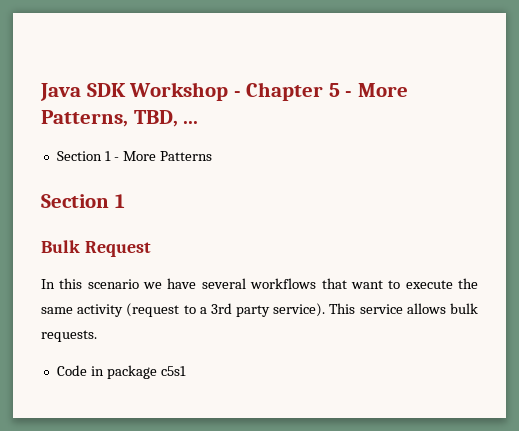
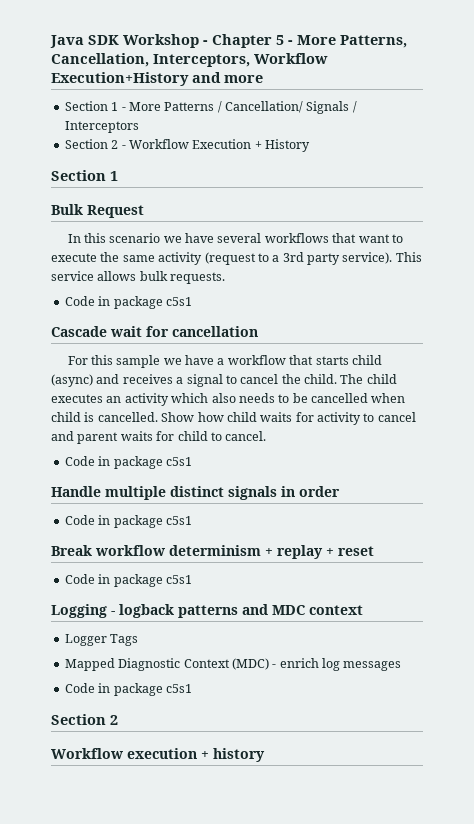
[133,110,199,127] TBD, ... -> [51,53,328,67] [51,72,263,86] Cancellation, Interceptors, Workflow Execution+History and more
(212, 156) none -> [217,101,357,114] [64,121,139,133] [64,139,310,152] / Cancellation/ Signals / Interceptors // Section 2 - Workflow Execution + History
(186, 371) none -> [51,326,258,337] [67,355,382,368] [51,374,397,387] [51,393,406,406] [51,412,416,425] [51,431,267,444] [64,456,192,469] [51,486,340,500] [64,515,192,528] [51,545,374,559] [64,574,192,587] [51,604,363,618] [64,634,139,646] [64,658,402,671] [64,683,192,696] [51,714,118,725] [51,748,265,762] // Cascade wait for cancellation // For this sample we have a workflow that starts child (async) and receives a signal to cancel the child. The child executes an activity which also needs to be cancelled when child is cancelled. Show how child waits for activity to cancel and parent waits for child to cancel. // Code in package c5s1 // Handle multiple distinct signals in order // Code in package c5s1 // Break workflow determinism + replay + reset // Code in package c5s1 // Logging - logback patterns and MDC context // Logger Tags // Mapped Diagnostic Context (MDC) - enrich log messages // Code in package c5s1 // Section 2 // Workflow execution + history

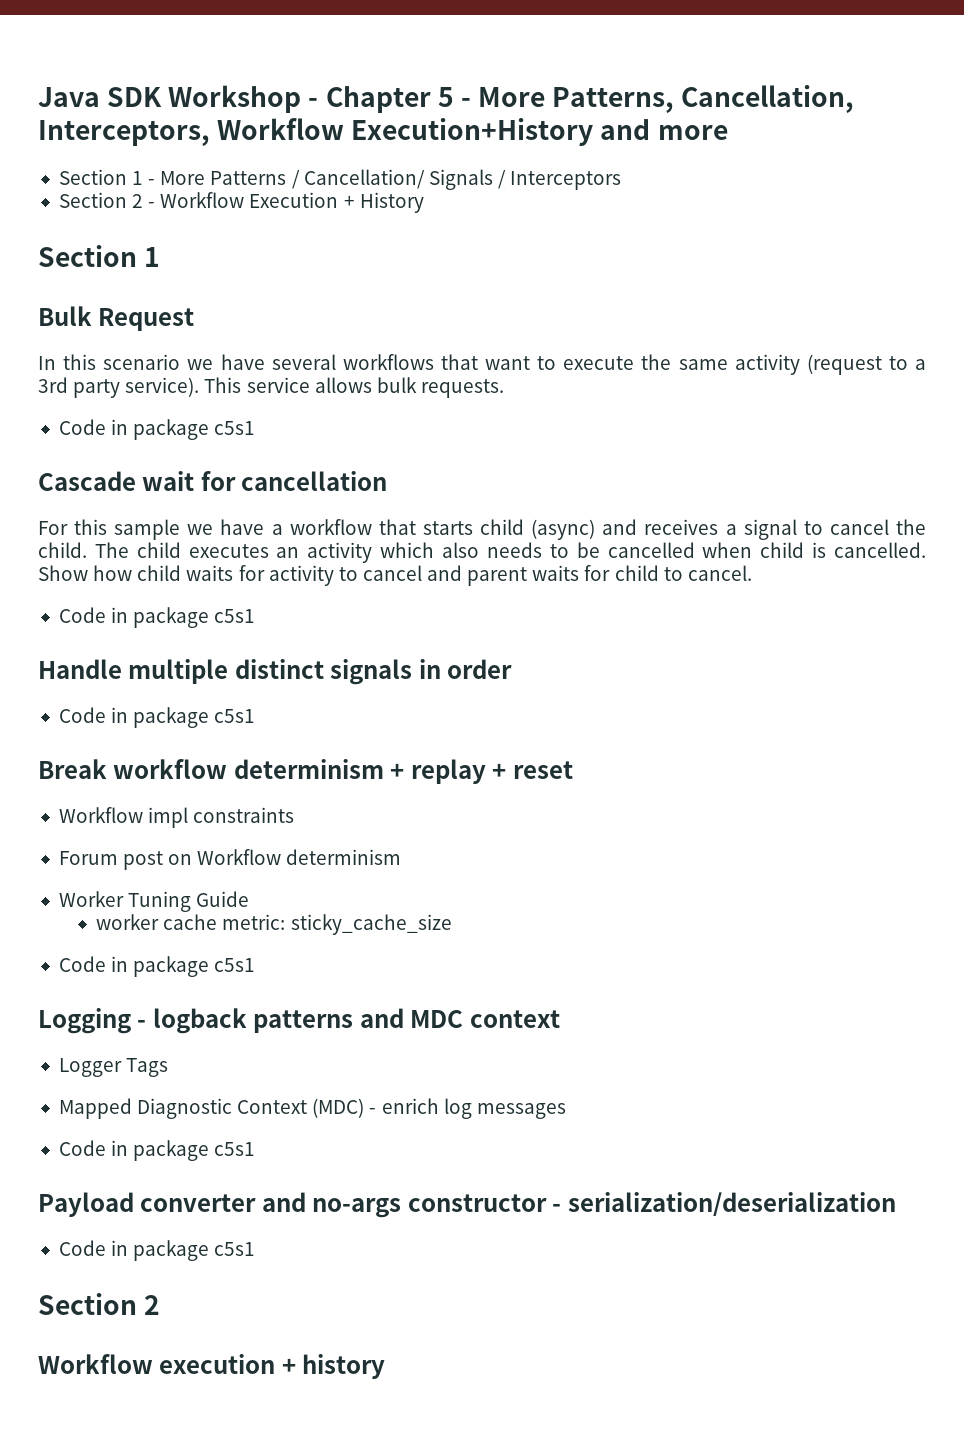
(374, 551) none -> [58,807,295,828] [58,849,402,870] [58,891,250,912] [96,914,452,935] // Workflow impl constraints // Forum post on Workflow determinism // Worker Tuning Guide // worker cache metric: sticky_cache_size
(192, 688) none -> [38,1192,896,1218] [58,1240,256,1261] // Payload converter and no-args constructor - serialization/deserialization // Code in package c5s1

